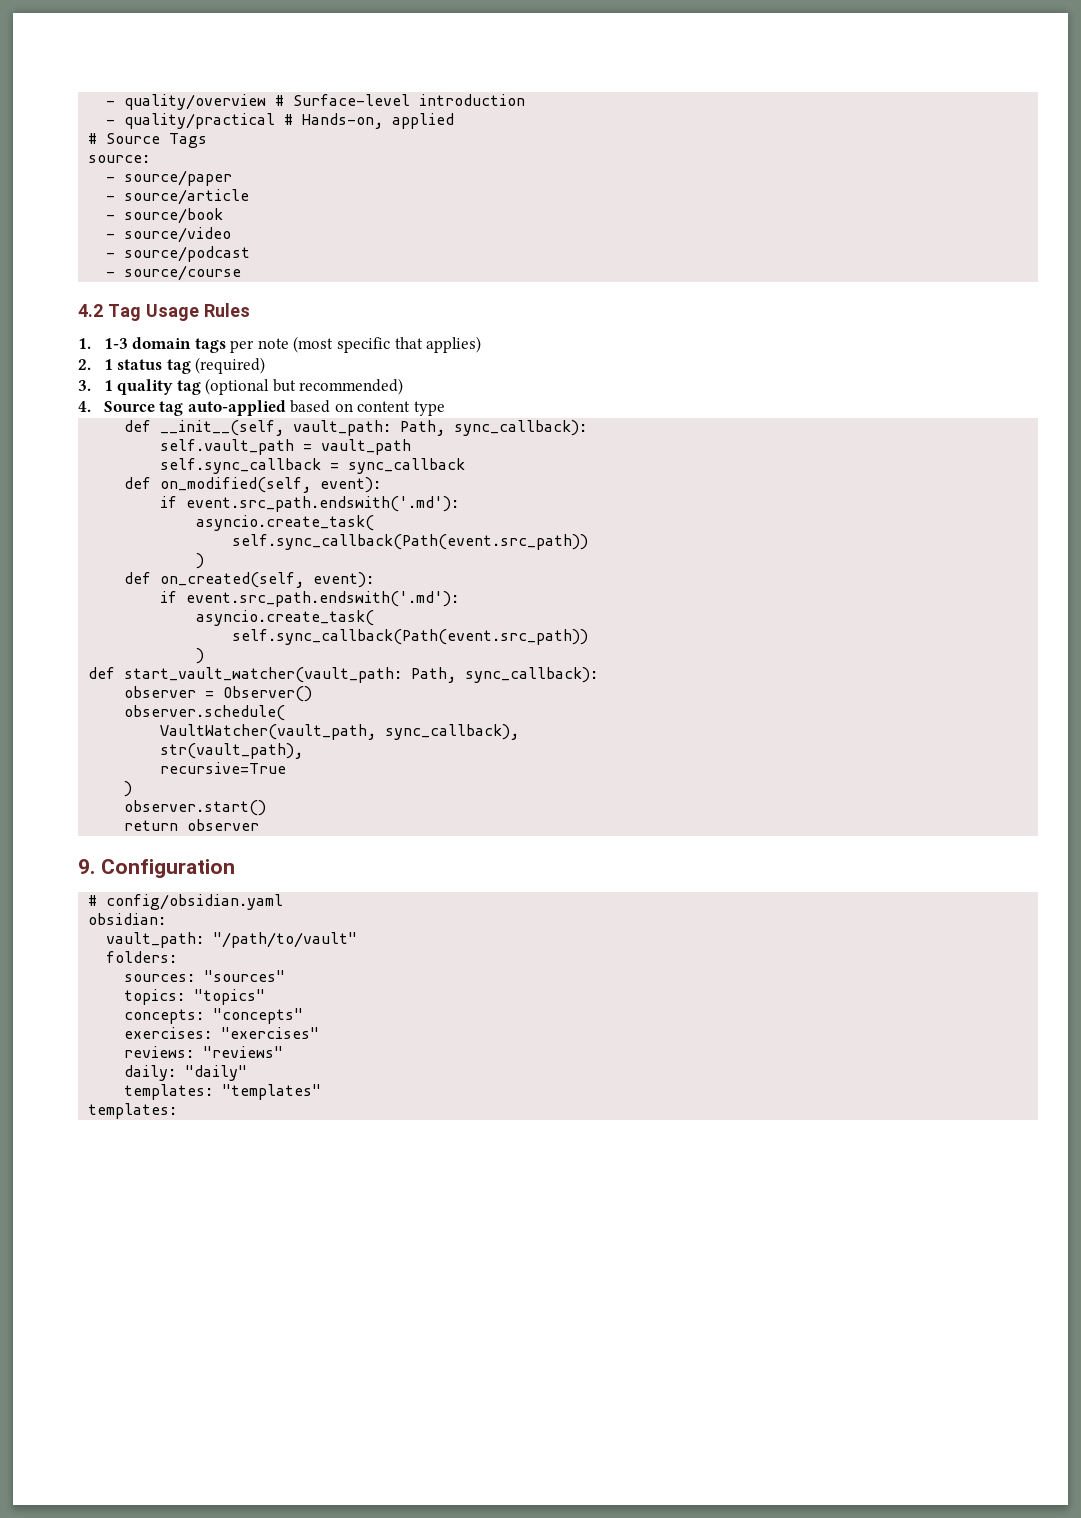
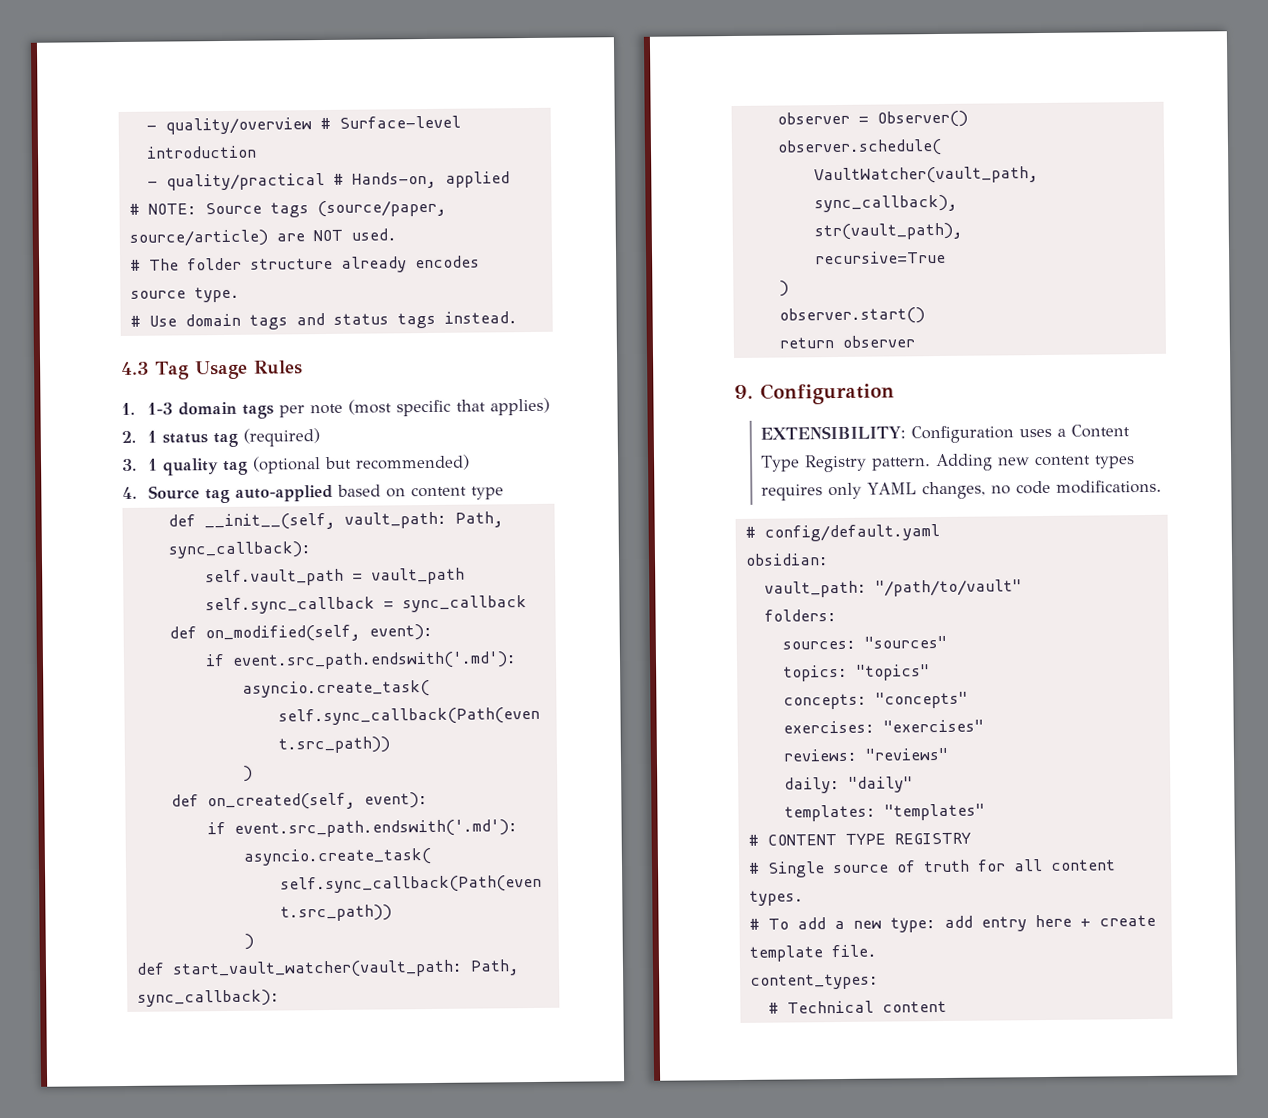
[106,133,208,148] [88,155,151,163] [106,170,233,186] [106,189,250,205] [106,208,224,224] [106,227,232,243] [106,246,251,262] [106,265,242,281] [78,304,103,317] Source Tags // source: // - source/paper // - source/article // - source/book // - source/video // - source/podcast // - source/course // 4.2 -> [147,199,447,218] [128,228,397,247] [129,255,480,273] [129,286,240,303] [129,311,518,330] [121,361,149,376] NOTE: Source tags (source/paper, source/article) are NOT used. // # The folder structure already encodes source type. // # Use domain tags and status tags instead. // 4.3
[88,894,284,910] // # config/obsidian.yaml -> [760,424,1131,444] [760,453,1136,473] [761,479,1163,501] [744,524,940,542] // EXTENSIBILITY: Configuration uses a Content Type Registry pattern. Adding new content types requires only YAML changes, no code modifications. // # config/default.yaml
[88,1103,178,1119] templates: -> [747,832,971,846] [747,859,1116,878] [748,890,804,906] [748,914,1156,933] [748,944,877,962] [749,973,879,990] [767,1000,947,1014] # CONTENT TYPE REGISTRY // # Single source of truth for all content types. // # To add a new type: add entry here + create template file. // content_types: // # Technical content

